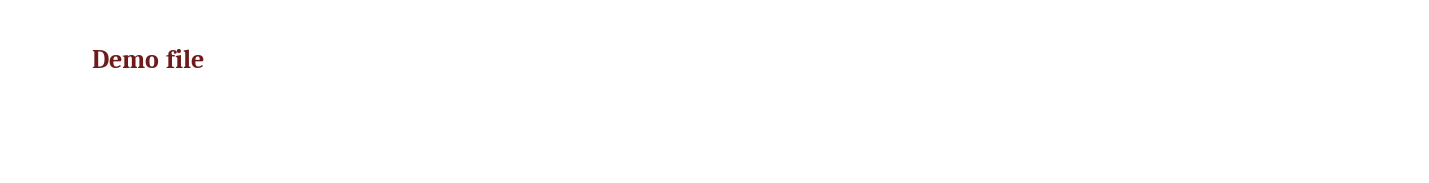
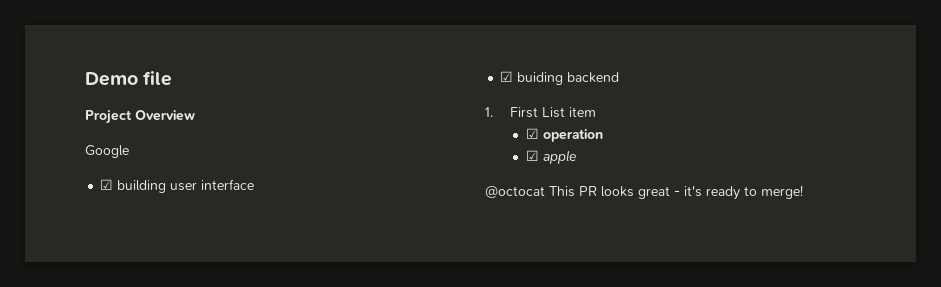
(204, 58) none -> [85,110,195,124] [85,145,129,158] [100,179,255,193] [500,71,620,85] [485,107,597,118] [525,128,603,142] [525,150,577,164] [485,185,803,200] // Project Overview // Google // ☑ building user interface // ☑ buiding backend // 1. First List item // ☑ operation // ☑ apple // @octocat This PR looks great - it's ready to merge!

